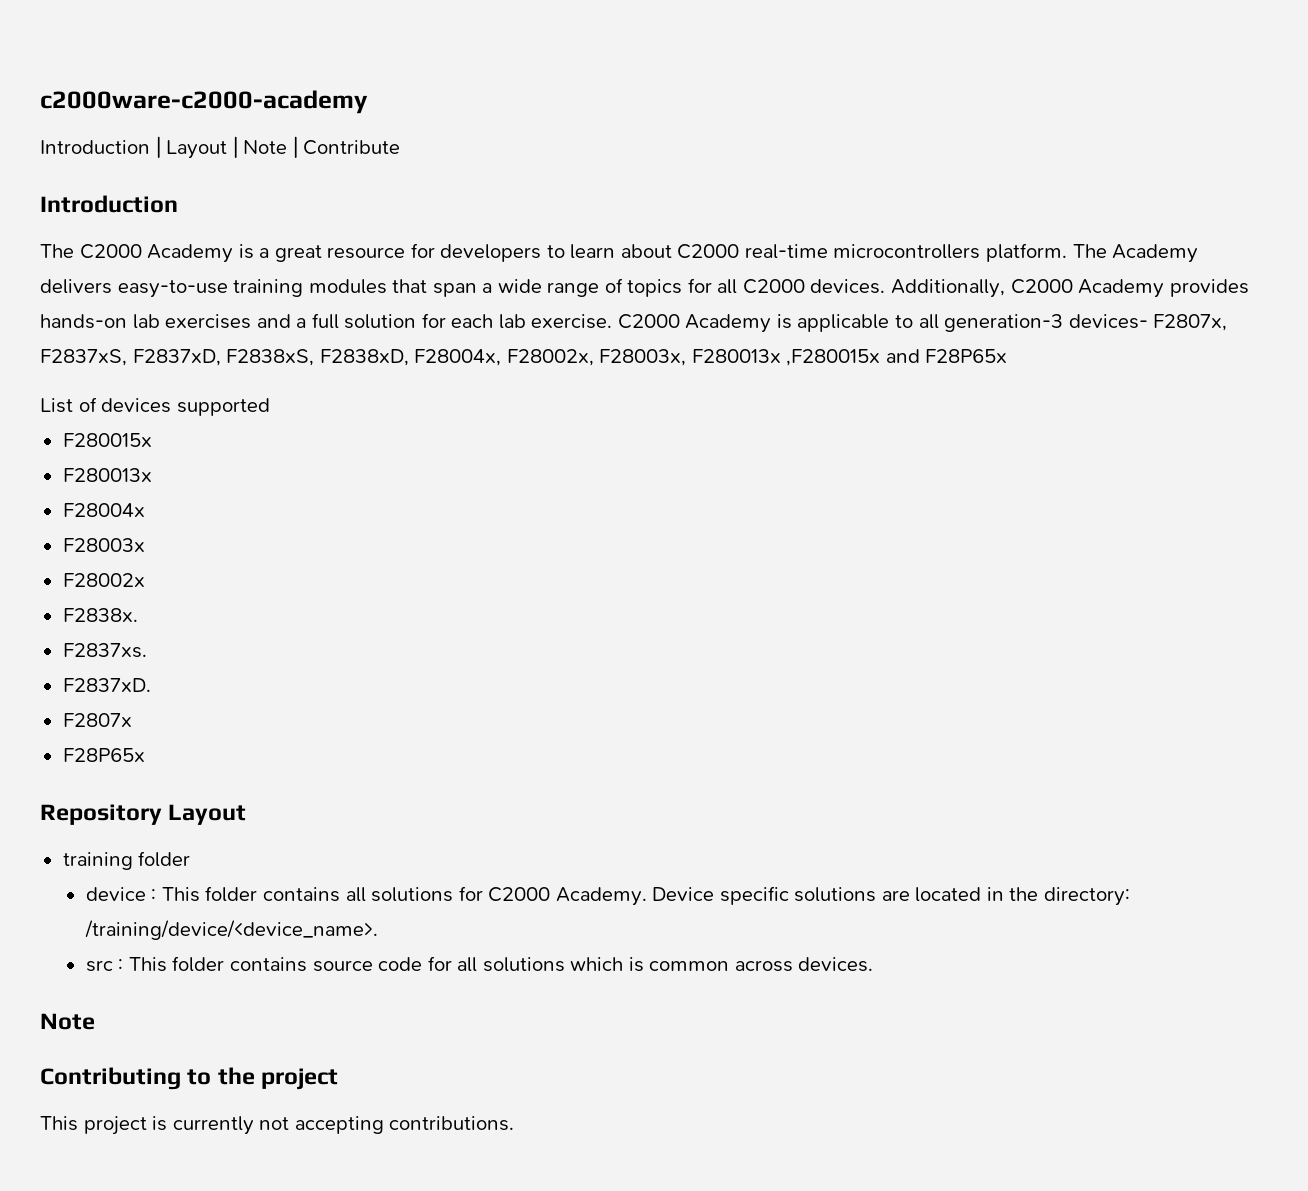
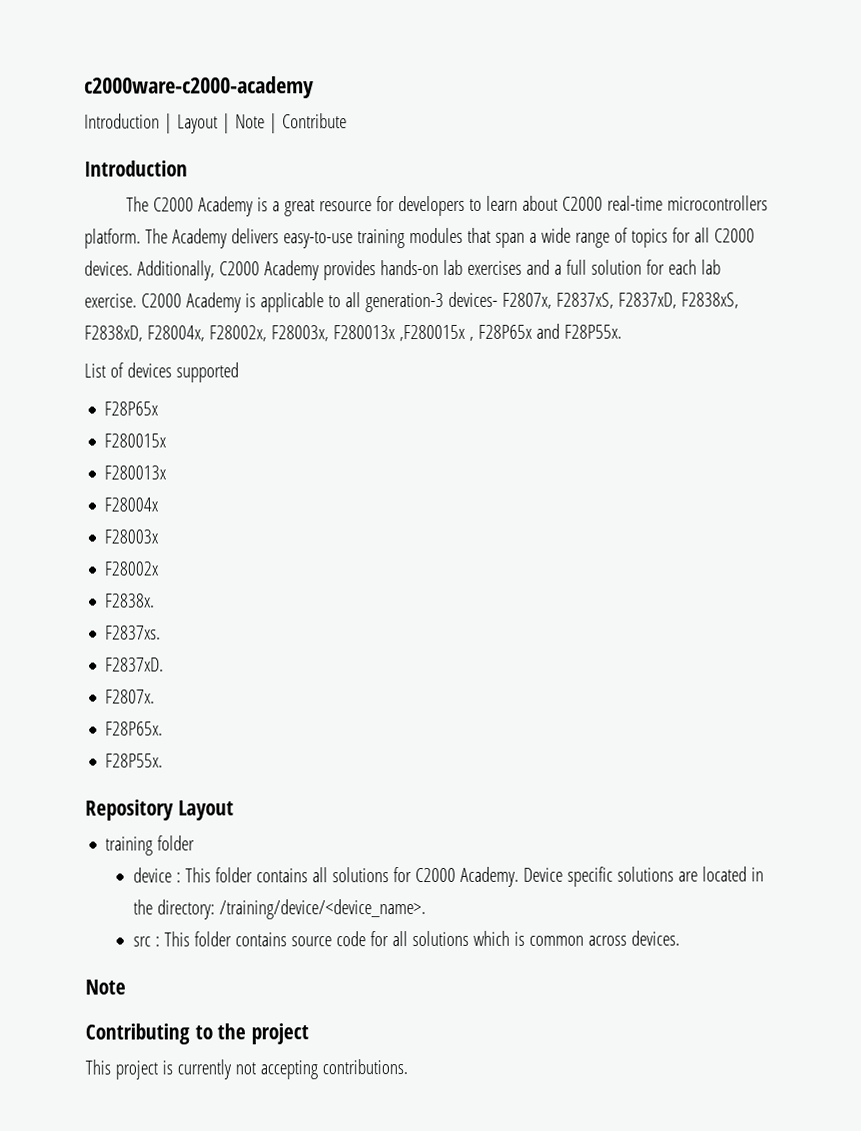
[885,349,1008,363] and F28P65x -> [468,323,622,341] , F28P65x and F28P55x.
(270, 407) none -> [104,401,159,416] // F28P65x
[62,713,132,727] [62,748,145,762] F2807x // F28P65x -> [105,689,156,704] [105,721,164,736] [105,753,164,768] F2807x. // F28P65x. // F28P55x.

